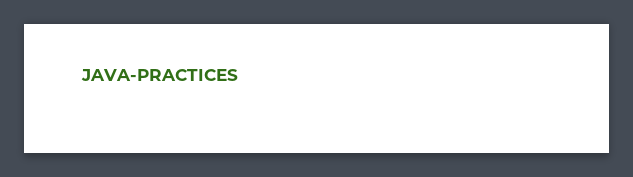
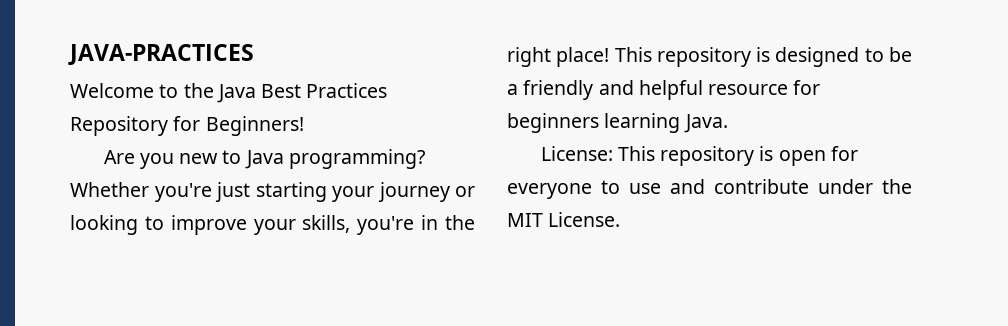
(238, 75) none -> [70,83,388,103] [70,116,304,136] [103,149,425,169] [70,182,475,202] [70,215,475,235] [507,47,912,67] [507,80,821,100] [507,113,728,133] [540,146,858,166] [507,179,912,199] [507,212,621,227] // Welcome to the Java Best Practices Repository for Beginners! // Are you new to Java programming? Whether you're just starting your journey or looking to improve your skills, you're in the right place! This repository is designed to be a friendly and helpful resource for beginners learning Java. // License: This repository is open for everyone to use and contribute under the MIT License.

